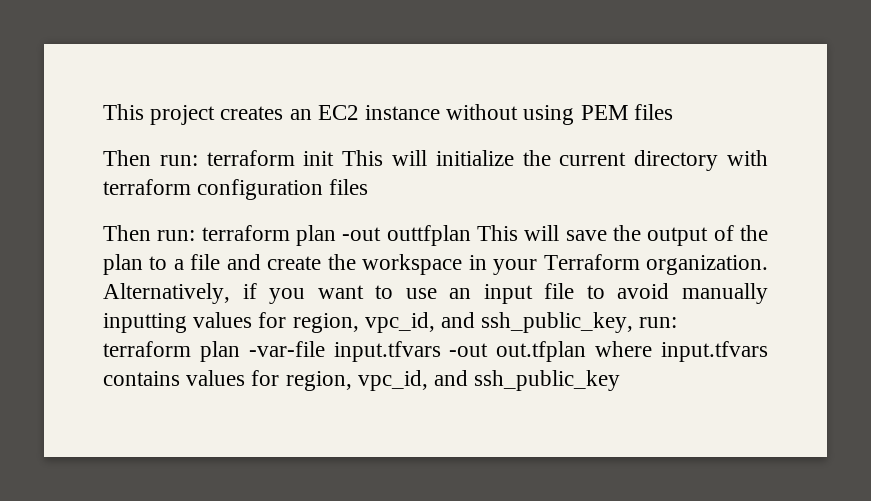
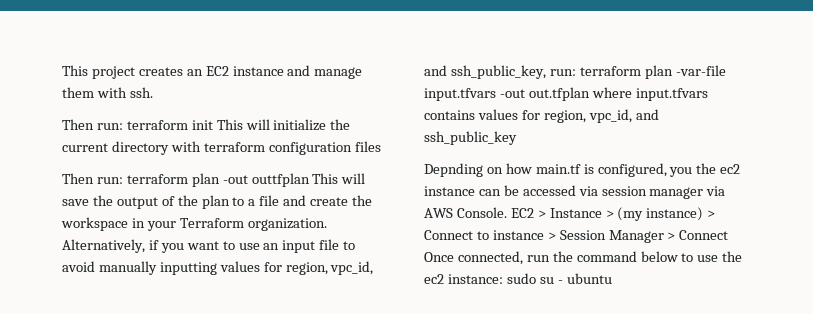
[446,104,673,125] without using PEM files -> [287,65,363,79] [62,87,153,98] and manage them with ssh.
(621, 380) none -> [424,163,741,177] [424,185,726,199] [424,207,716,221] [424,230,729,243] [424,251,743,265] [424,273,612,284] // Depnding on how main.tf is configured, you the ec2 instance can be accessed via session manager via AWS Console. EC2 > Instance > (my instance) > Connect to instance > Session Manager > Connect Once connected, run the command below to use the ec2 instance: sudo su - ubuntu

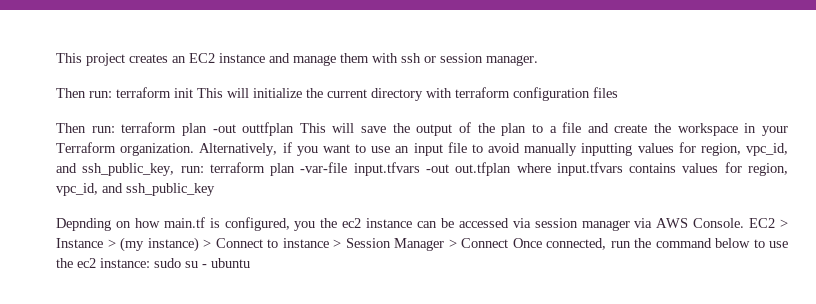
[129,87,153,98] ssh. -> [401,53,538,66] ssh or session manager.

